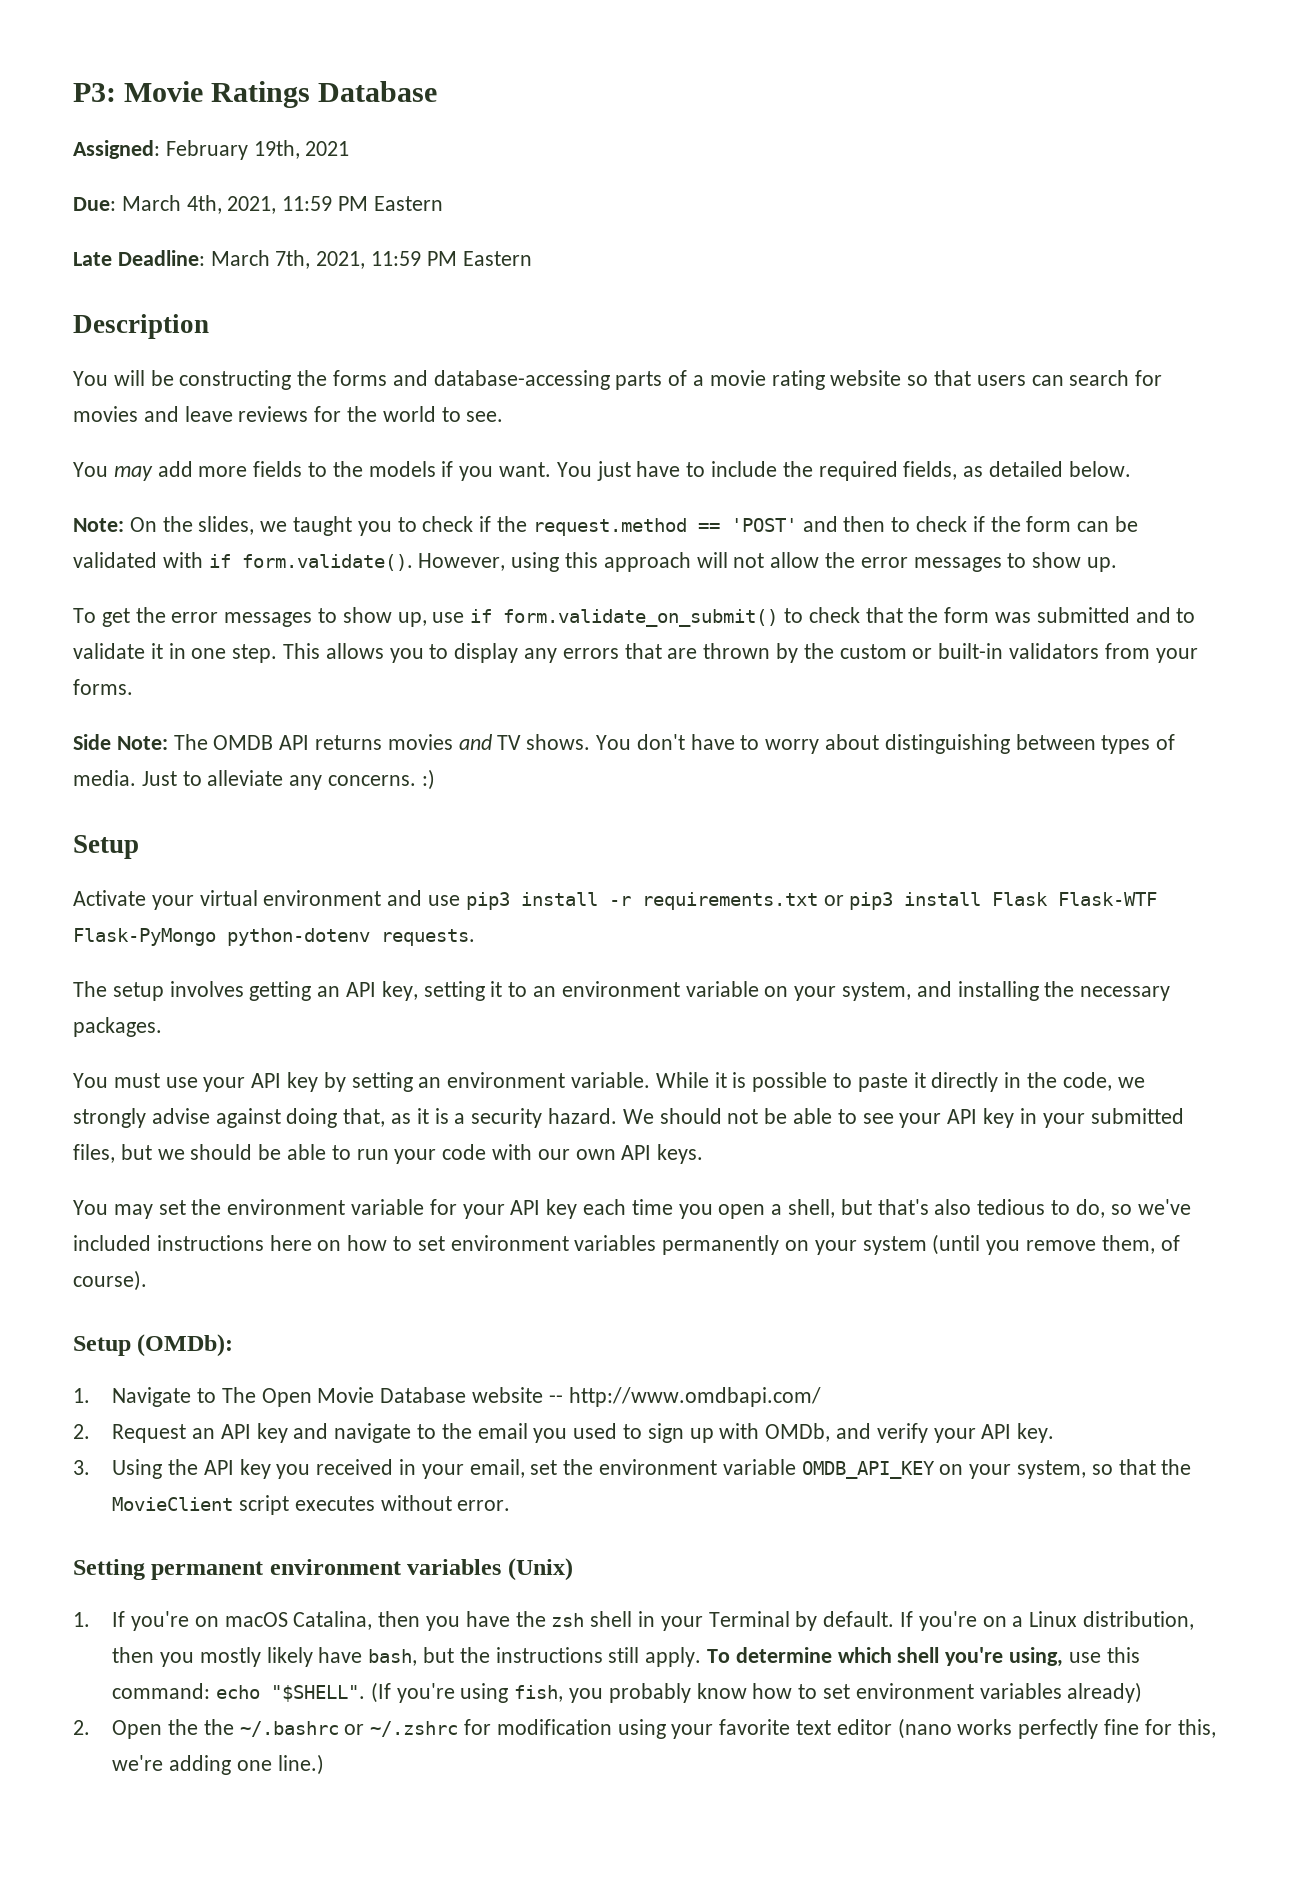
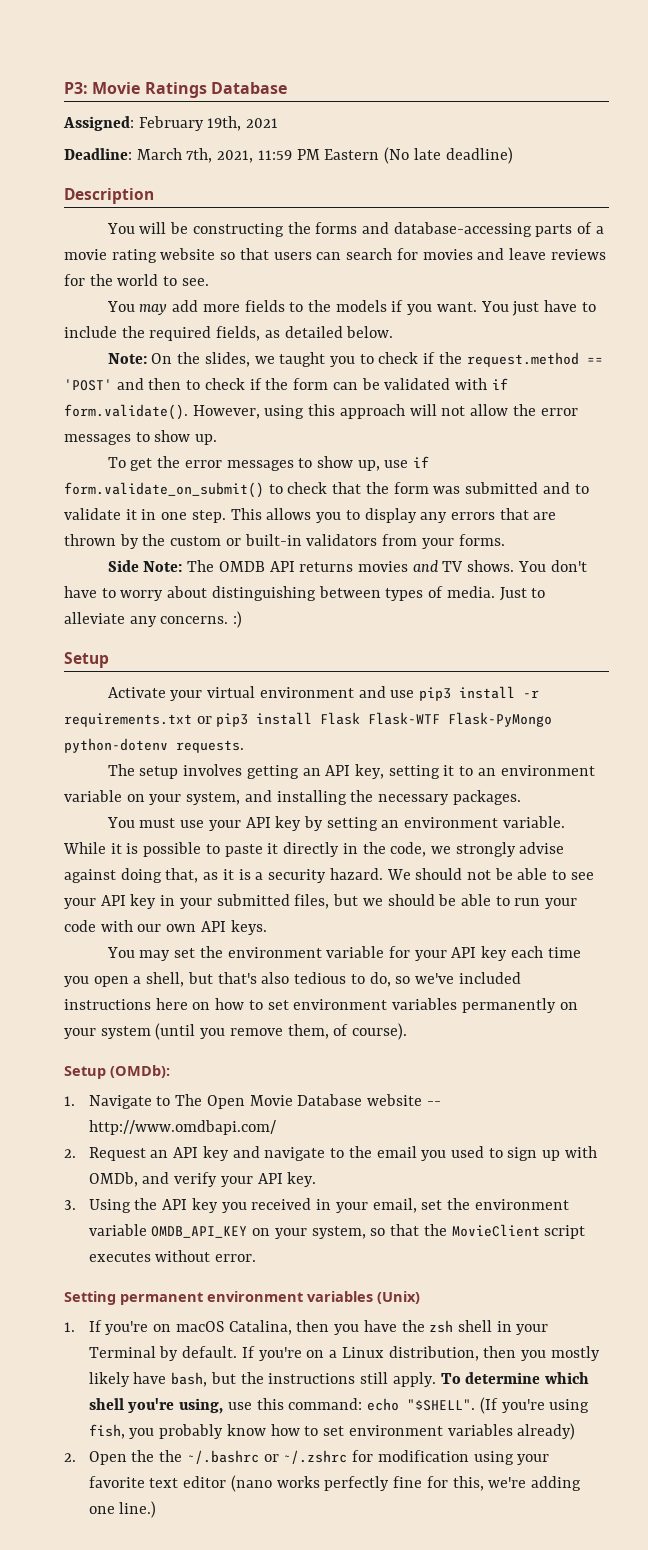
[73,195,443,214] [73,252,112,266] Due: March 4th, 2021, 11:59 PM Eastern // Late -> (279, 123) none
(532, 258) none -> [384,147,513,164] (No late deadline)

